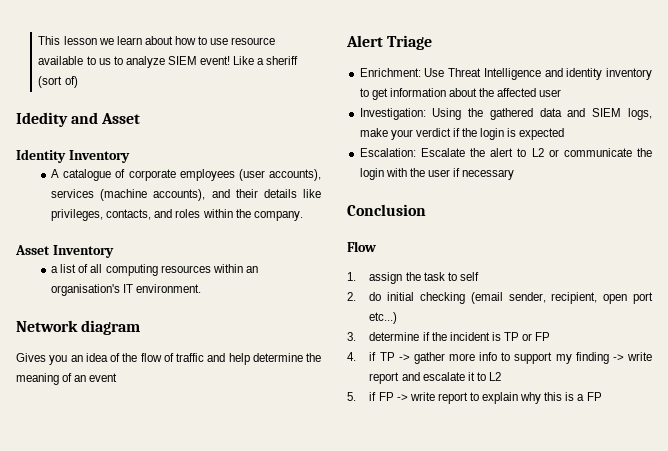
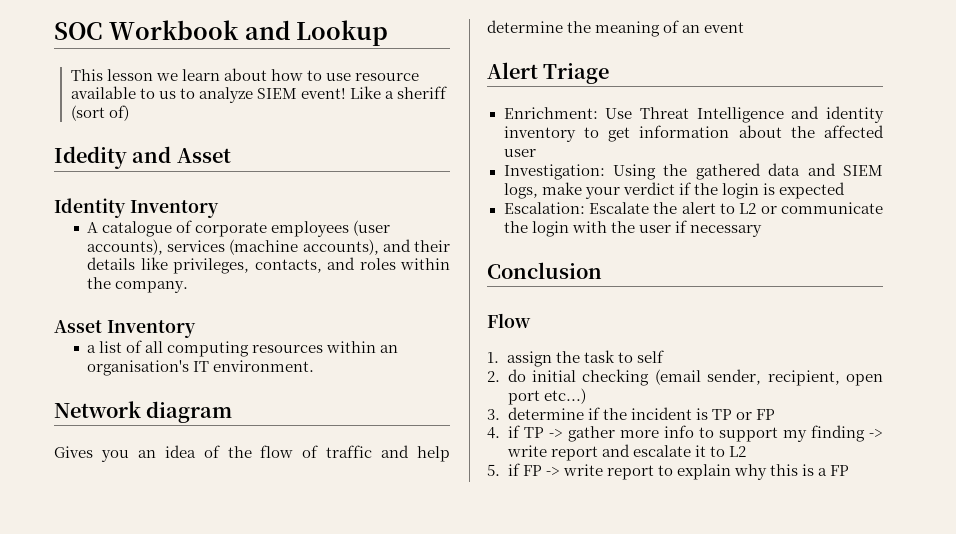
(38, 40) none -> [54,20,389,46] SOC Workbook and Lookup //

